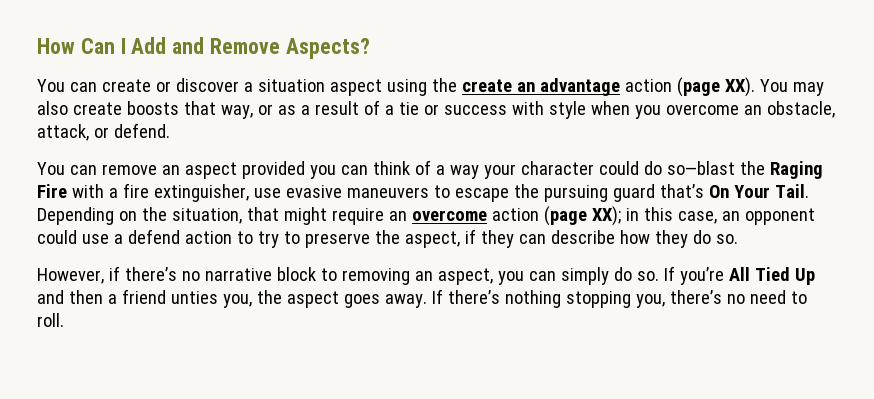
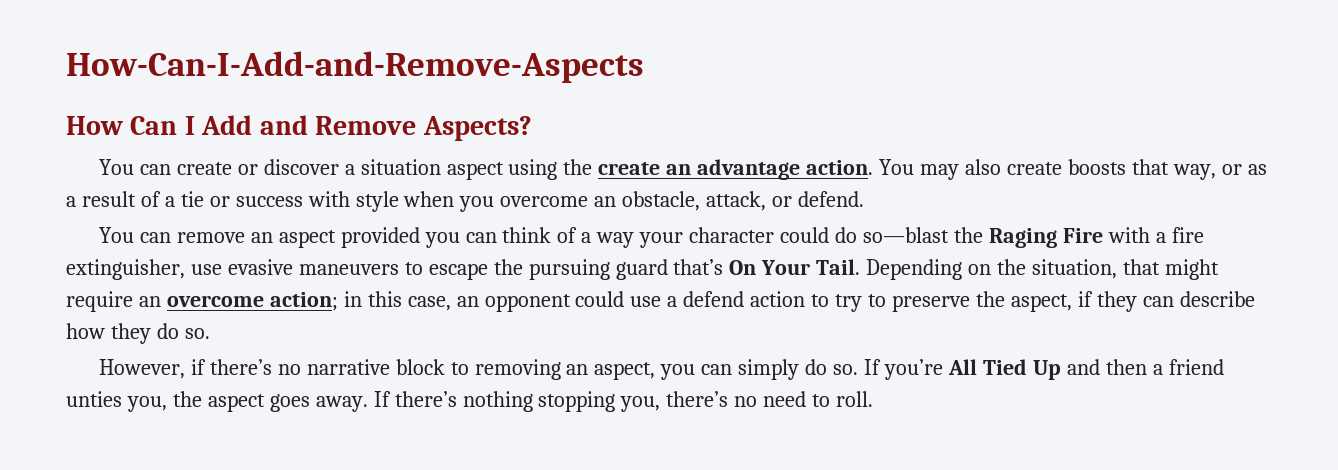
(37, 46) none -> [66,51,644,83] How-Can-I-Add-and-Remove-Aspects //
[624,77,755,97] action (page XX). -> [806,160,874,175] action.
[491,206,621,226] action (page XX); -> [269,292,338,311] action;

